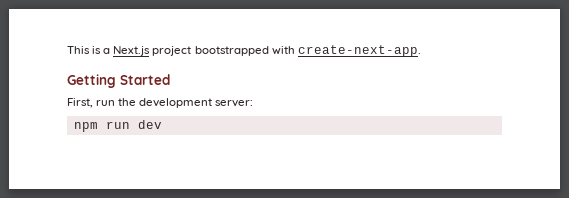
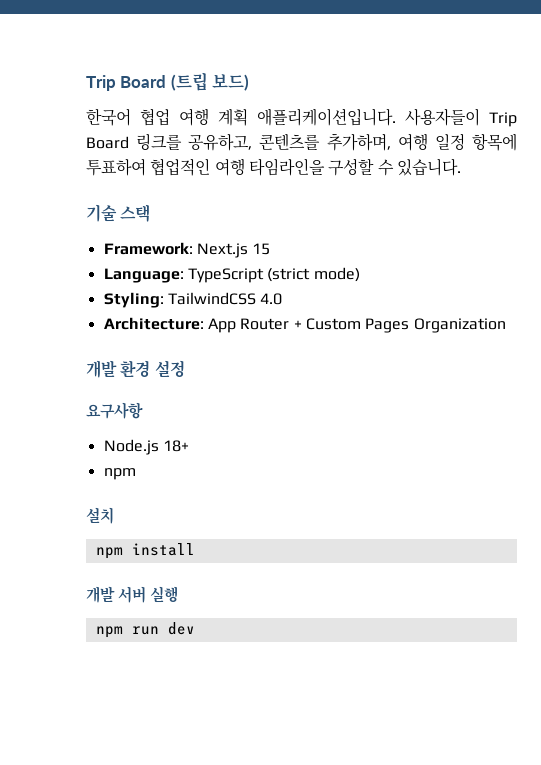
[67,45,421,57] [67,74,170,88] [67,98,254,108] This is a Next.js project bootstrapped with create-next-app. // Getting Started // First, run the development server: -> [86,72,250,91] [86,108,517,127] [86,133,517,151] [86,158,461,176] [86,204,151,222] [103,242,271,258] [103,267,360,283] [103,292,283,308] [103,317,506,333] [86,360,185,378] [86,402,143,419] [103,439,189,455] [103,468,136,480] [86,507,114,524] [95,543,195,559] [86,586,179,603] Trip Board (트립 보드) // 한국어 협업 여행 계획 애플리케이션입니다. 사용자들이 Trip Board 링크를 공유하고, 콘텐츠를 추가하며, 여행 일정 항목에 투표하여 협업적인 여행 타임라인을 구성할 수 있습니다. // 기술 스택 // Framework: Next.js 15 // Language: TypeScript (strict mode) // Styling: TailwindCSS 4.0 // Architecture: App Router + Custom Pages Organization // 개발 환경 설정 // 요구사항 // Node.js 18+ // npm // 설치 // npm install // 개발 서버 실행

